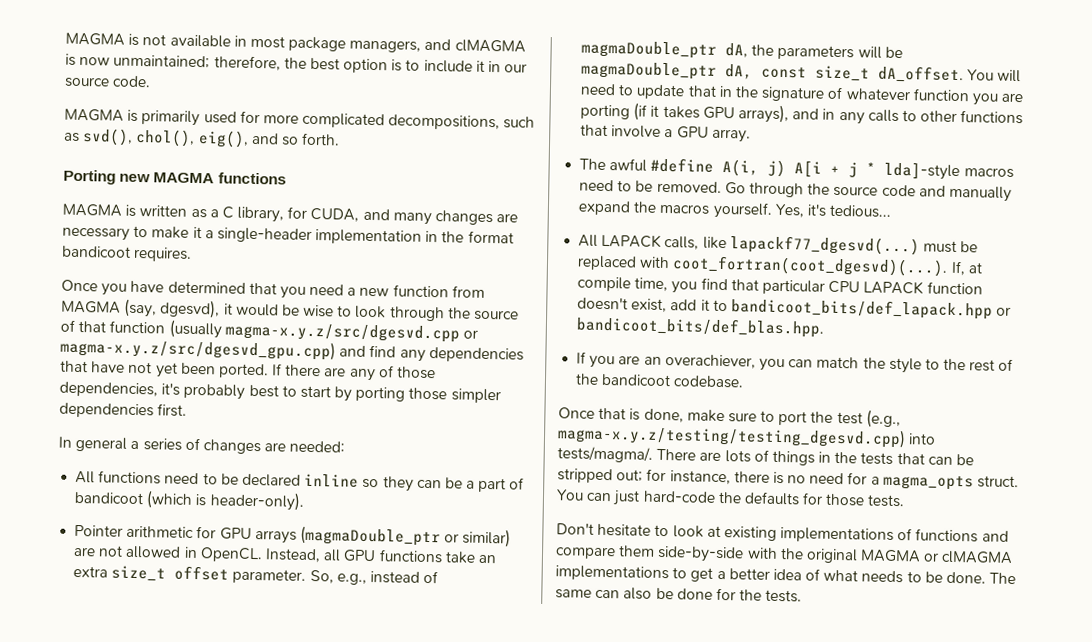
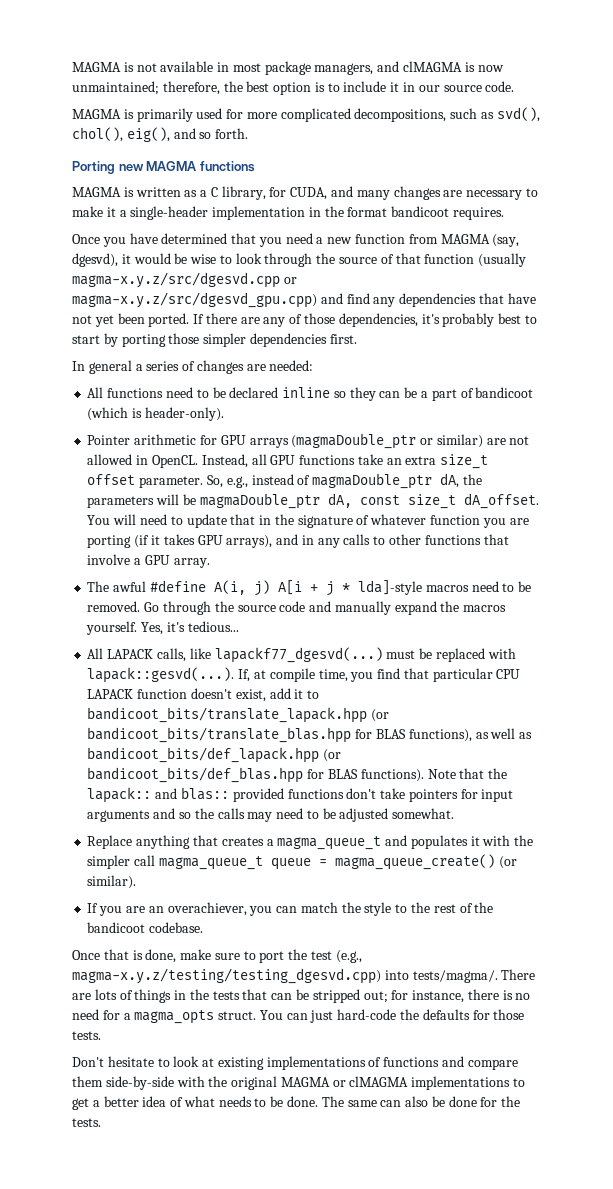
[672,255,949,277] coot_fortran(coot_dgesvd)(...). -> [87,667,235,683] lapack::gesvd(...).
[730,298,1012,320] [576,316,826,338] bandicoot_bits/def_lapack.hpp or bandicoot_bits/def_blas.hpp. -> [87,707,390,723] [87,727,533,743] [87,747,342,763] [87,767,508,783] [87,787,514,803] [87,808,455,822] [87,835,534,850] [87,854,517,870] [87,875,137,889] bandicoot_bits/translate_lapack.hpp (or bandicoot_bits/translate_blas.hpp for BLAS functions), as well as bandicoot_bits/def_lapack.hpp (or bandicoot_bits/def_blas.hpp for BLAS functions). Note that the lapack:: and blas:: provided functions don't take pointers for input arguments and so the calls may need to be adjusted somewhat. // Replace anything that creates a magma_queue_t and populates it with the simpler call magma_queue_t queue = magma_queue_create() (or similar).

